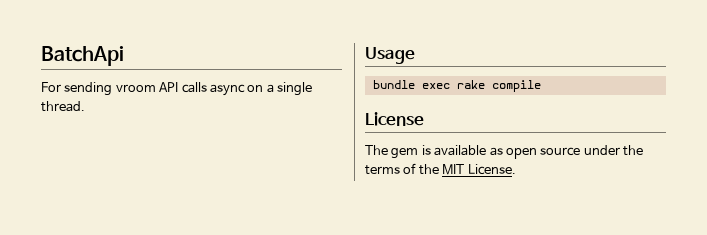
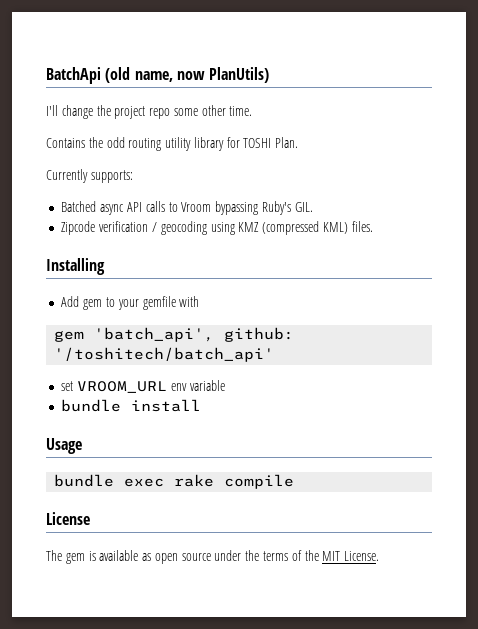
[41,82,312,96] [41,101,85,112] // For sending vroom API calls async on a single thread. -> [105,67,270,83] [46,105,253,119] [46,137,299,151] [46,169,133,183] [61,201,313,215] [61,221,373,235] [46,258,105,275] [61,296,200,310] [54,327,295,342] [54,347,275,362] [61,380,225,393] [61,399,202,412] (old name, now PlanUtils) // I'll change the project repo some other time. // Contains the odd routing utility library for TOSHI Plan. // Currently supports: // Batched async API calls to Vroom bypassing Ruby's GIL. // Zipcode verification / geocoding using KMZ (compressed KML) files. // Installing // Add gem to your gemfile with // gem 'batch_api', github: '/toshitech/batch_api' // set VROOM_URL env variable // bundle install

